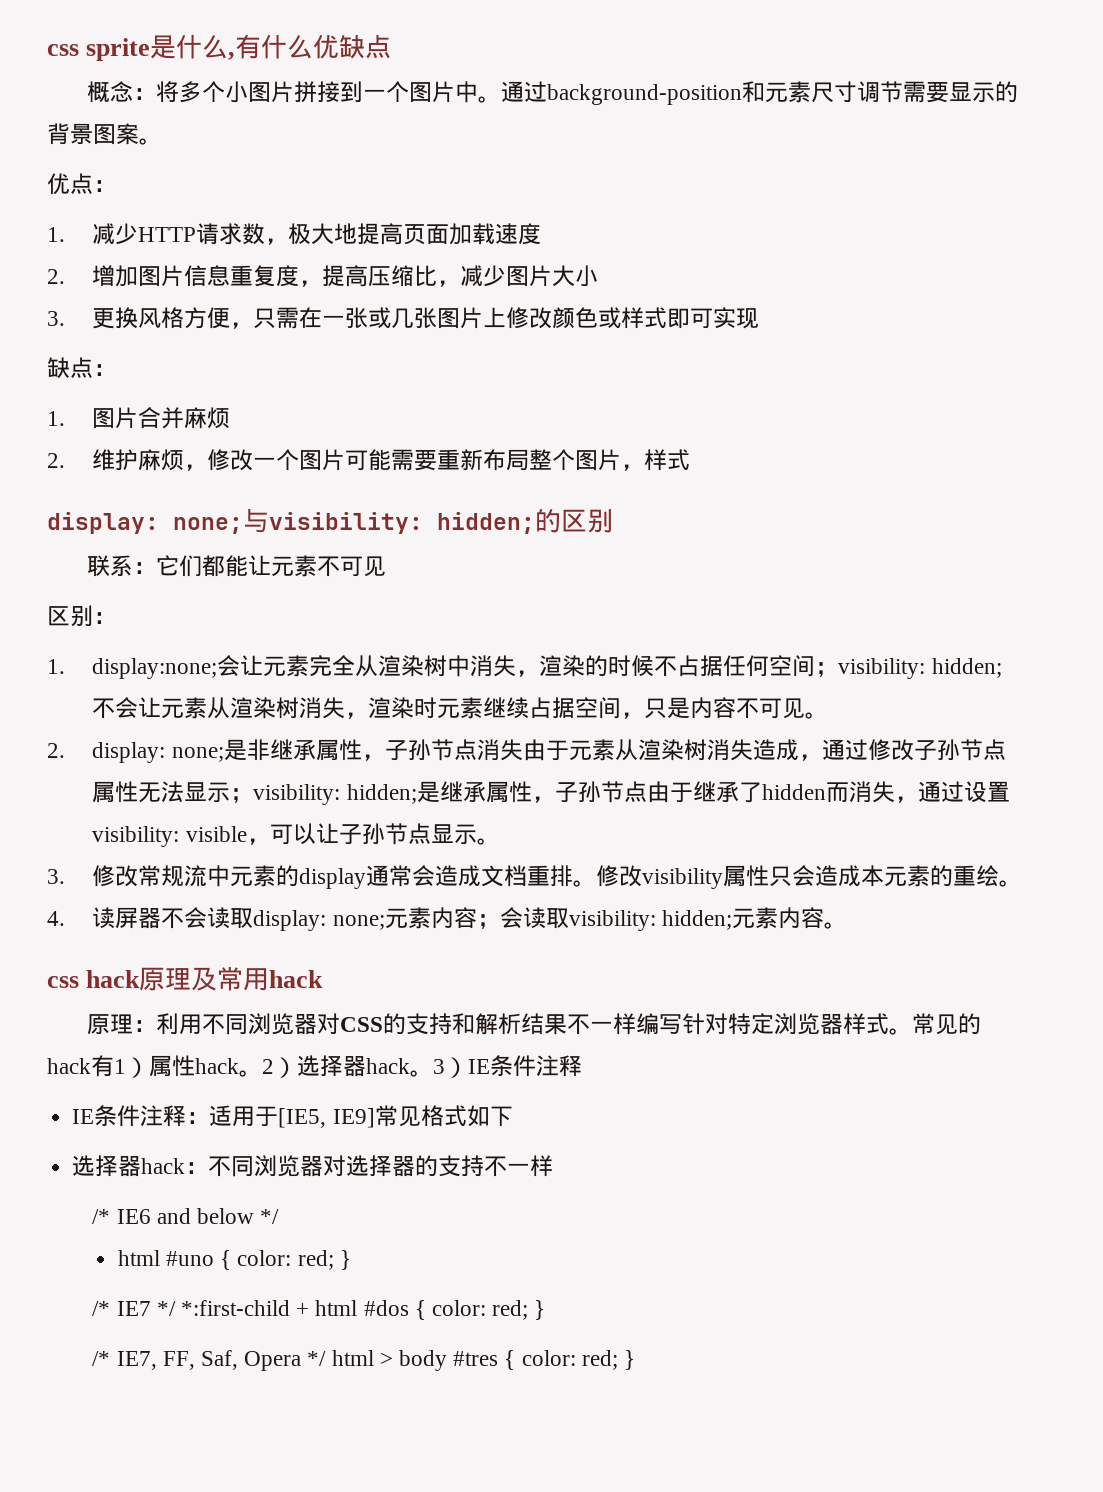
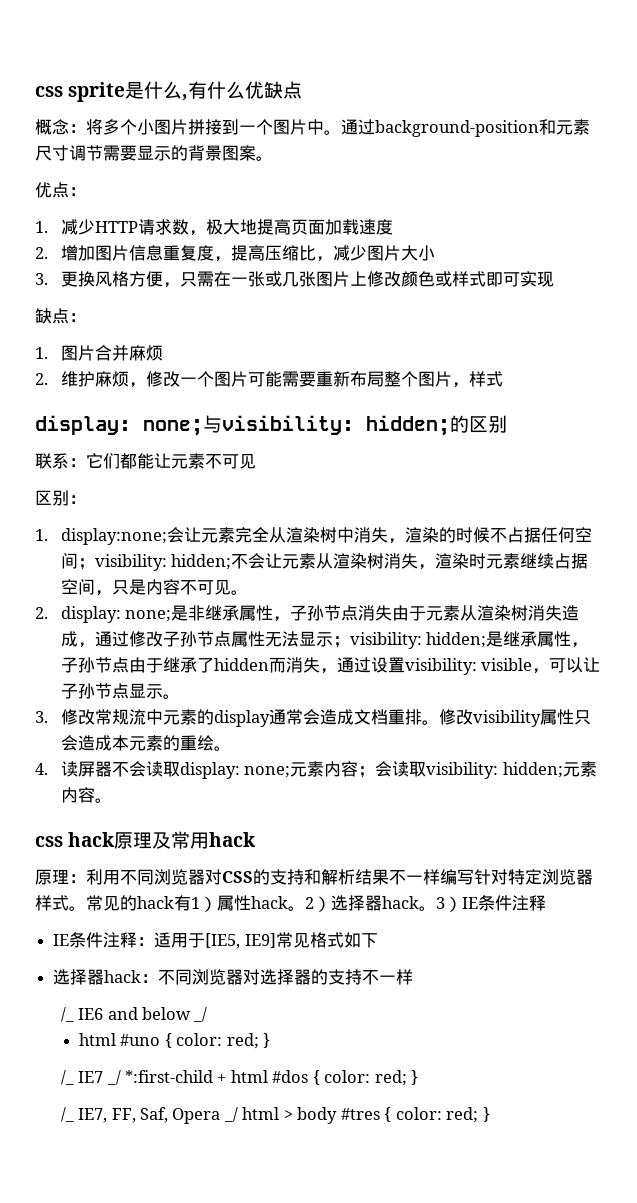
[92,1209,111,1224] /* -> [60,1007,74,1022] /_
[260,1209,280,1224] */ -> [193,1007,208,1022] _/
[92,1301,176,1316] /* IE7 */ -> [60,1070,121,1085] /_ IE7 _/
[92,1351,111,1366] /* -> [60,1107,74,1122] /_
[307,1351,327,1366] */ -> [223,1107,238,1122] _/

